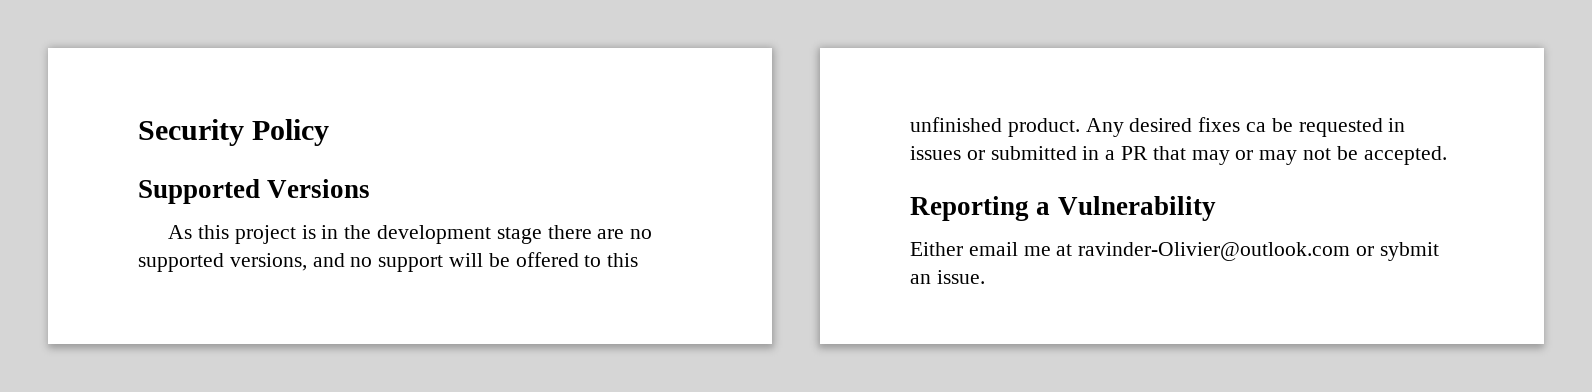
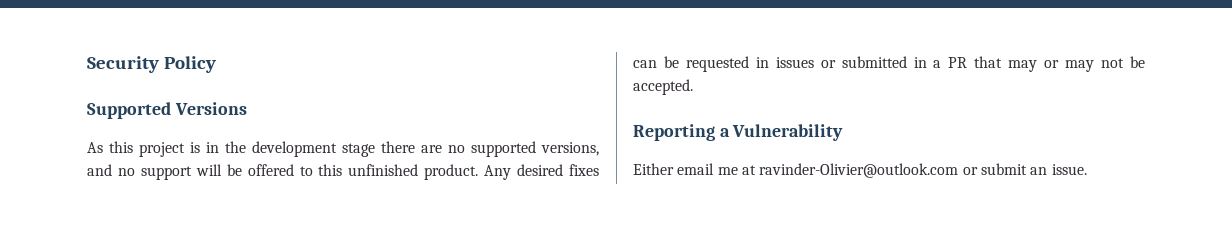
[1246,122,1267,132] ca -> [633,60,657,68] can
[1379,242,1439,261] sybmit -> [980,163,1027,175] submit

